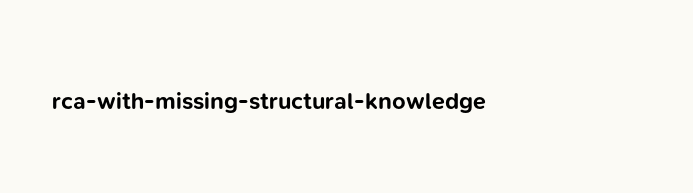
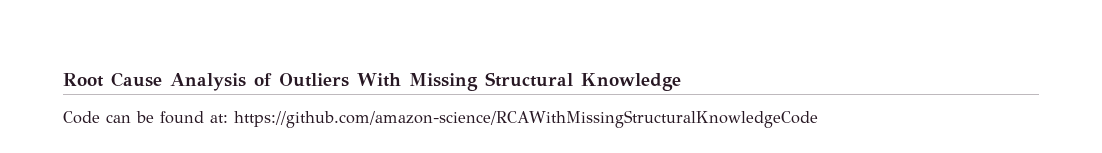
[52,92,486,113] rca-with-missing-structural-knowledge -> [63,72,681,91] [63,110,818,128] Root Cause Analysis of Outliers With Missing Structural Knowledge // Code can be found at: https://github.com/amazon-science/RCAWithMissingStructuralKnowledgeCode

